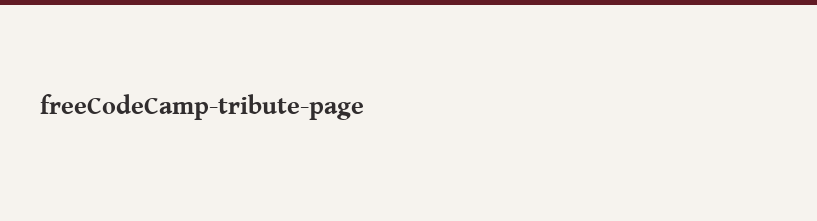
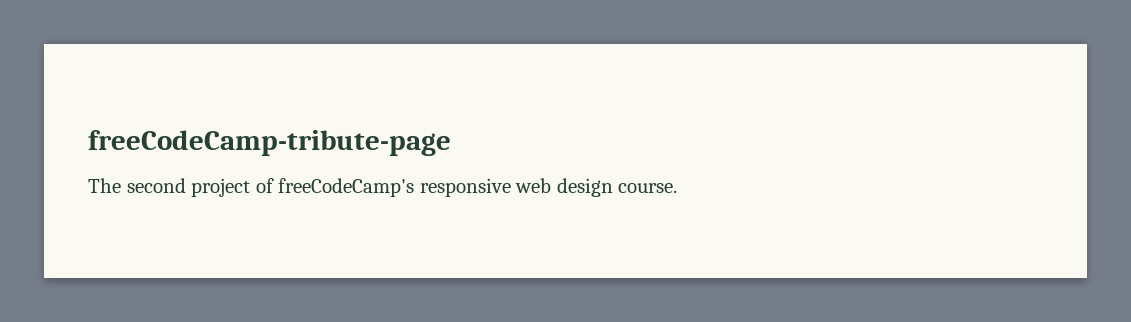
(364, 107) none -> [88,178,678,197] // The second project of freeCodeCamp's responsive web design course.

